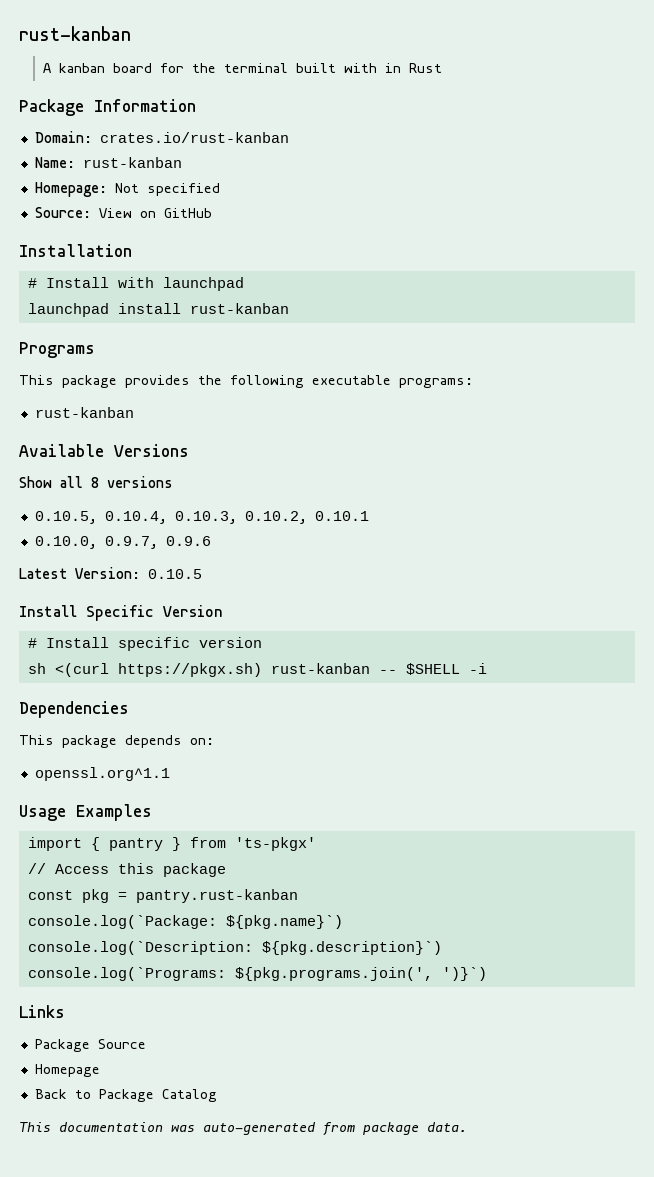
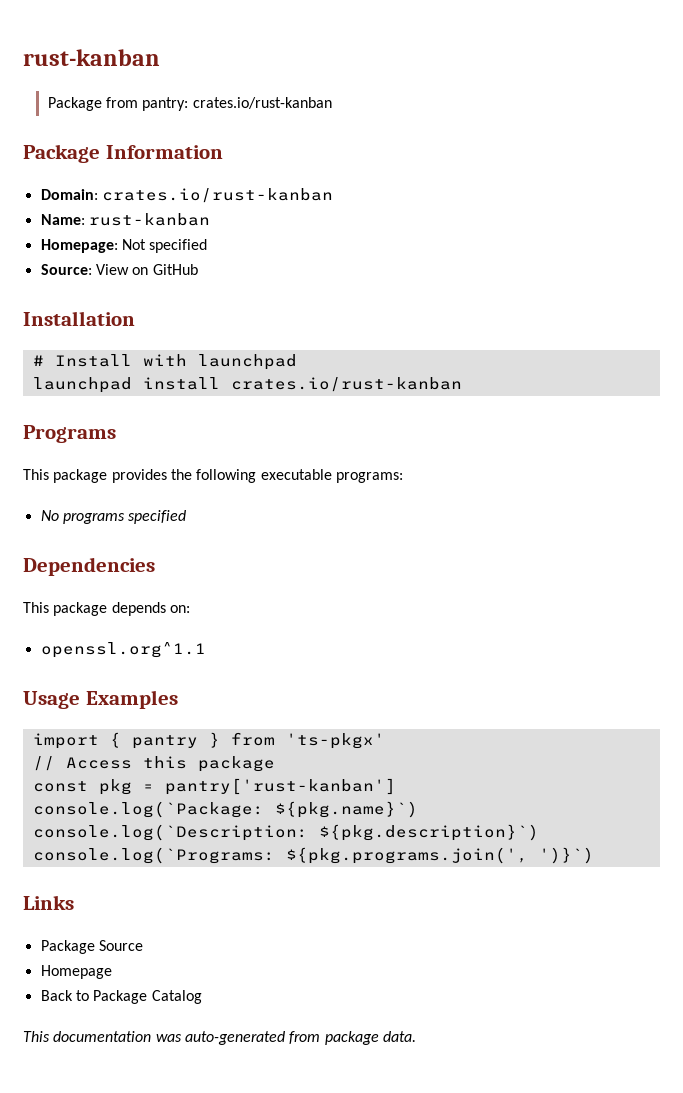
[19,26,131,41] [42,63,442,73] rust-kanban // A kanban board for the terminal built with in Rust -> [23,49,160,66] [47,97,332,111] rust-kanban // Package from pantry: crates.io/rust-kanban
[189,303,289,314] rust-kanban -> [230,377,462,392] crates.io/rust-kanban
[34,407,134,418] [19,444,189,457] [19,476,173,488] [34,511,369,524] [34,536,211,549] [19,567,202,579] [19,605,223,621] [27,637,262,651] [27,663,487,677] rust-kanban // Available Versions // Show all 8 versions // 0.10.5, 0.10.4, 0.10.3, 0.10.2, 0.10.1 // 0.10.0, 0.9.7, 0.9.6 // Latest Version: 0.10.5 // Install Specific Version // # Install specific version // sh <(curl https://pkgx.sh) rust-kanban -- $SHELL -i -> [40,510,187,524] No programs specified
[135,889,298,903] pantry.rust-kanban -> [164,778,396,795] pantry['rust-kanban']

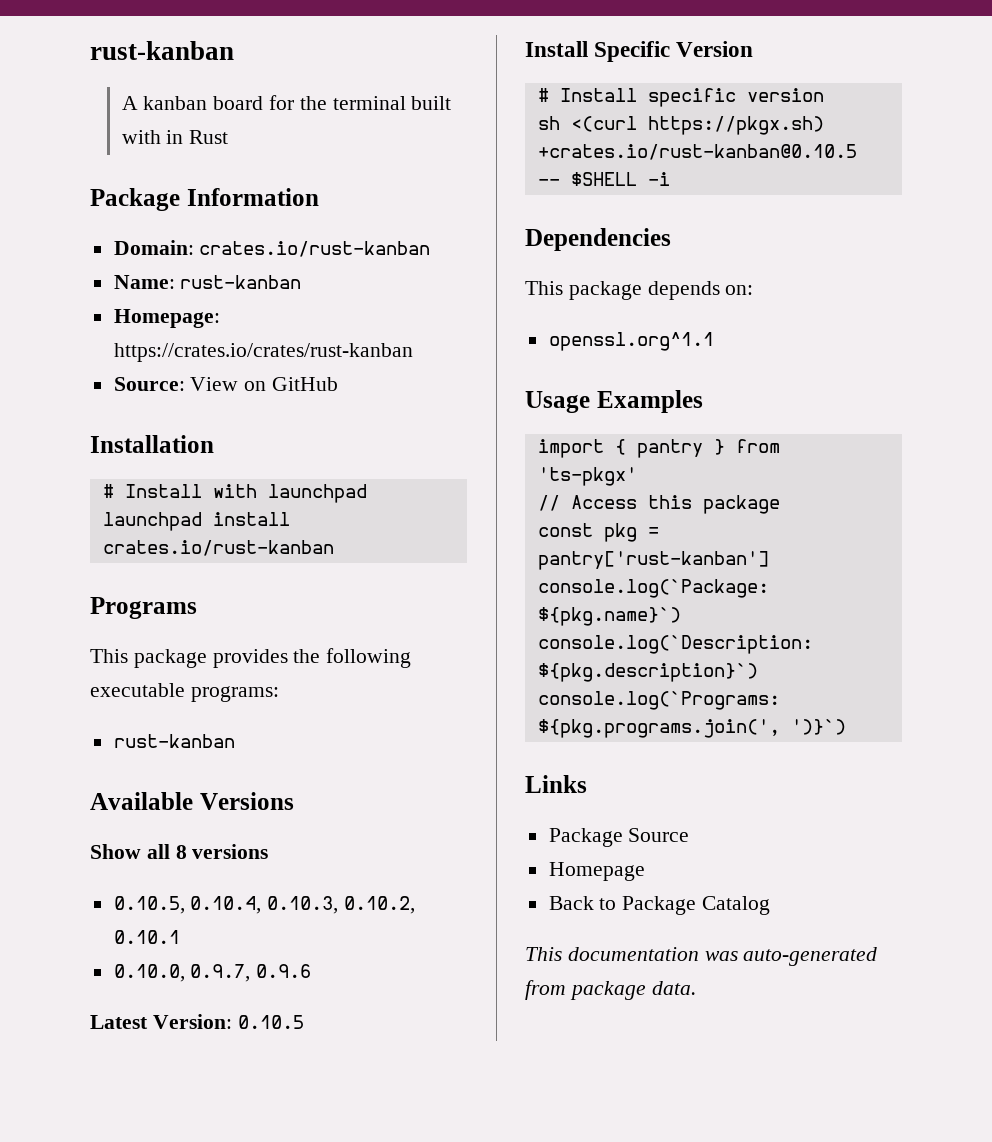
[23,49,160,66] [47,97,332,111] rust-kanban // Package from pantry: crates.io/rust-kanban -> [90,41,234,60] [121,95,452,110] [121,130,229,144] rust-kanban // A kanban board for the terminal built with in Rust
[121,239,208,253] Not specified -> [113,343,413,362] https://crates.io/crates/rust-kanban
[40,510,187,524] No programs specified -> [113,734,235,748] [90,792,294,810] [90,844,269,859] [113,896,416,914] [113,930,180,944] [113,964,312,982] [90,1014,304,1029] [525,41,754,62] [537,88,824,107] [537,116,824,135] [537,144,857,160] [537,172,670,186] rust-kanban // Available Versions // Show all 8 versions // 0.10.5, 0.10.4, 0.10.3, 0.10.2, 0.10.1 // 0.10.0, 0.9.7, 0.9.6 // Latest Version: 0.10.5 // Install Specific Version // # Install specific version // sh <(curl https://pkgx.sh) +crates.io/rust-kanban@0.10.5 -- $SHELL -i

